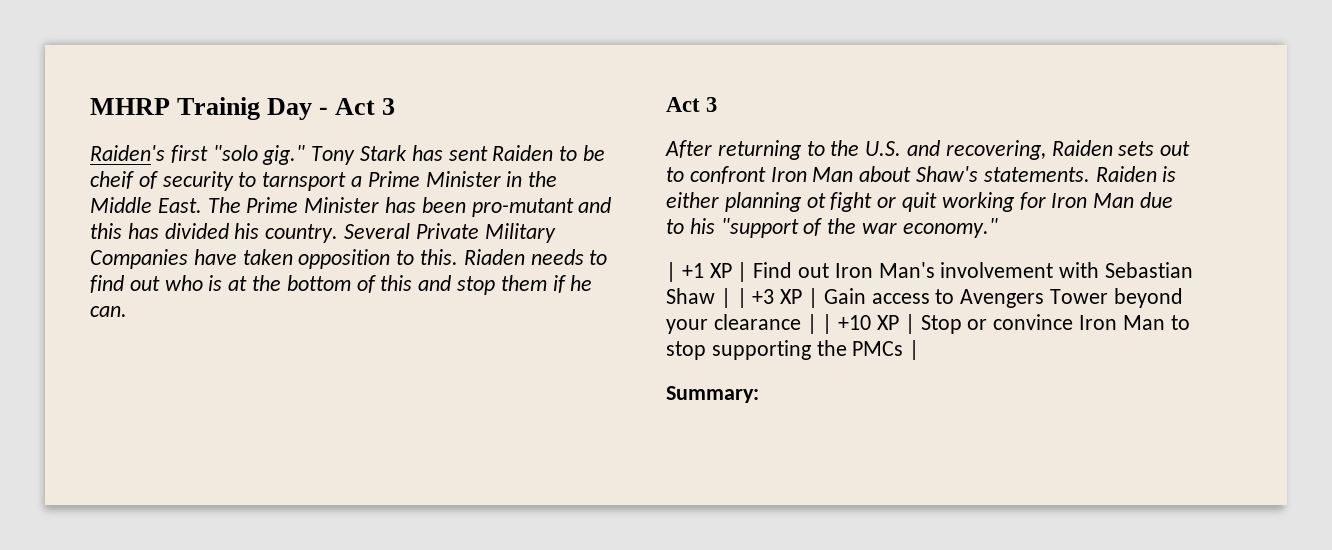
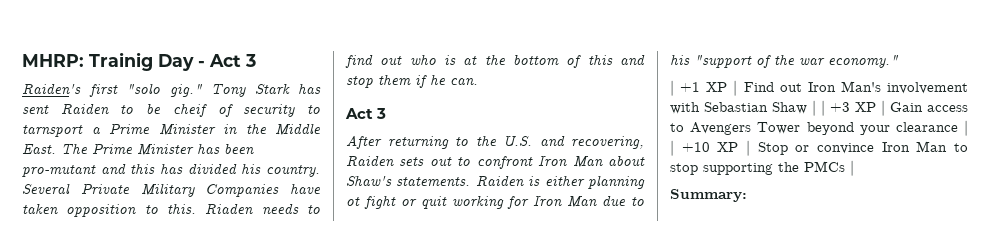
[90,98,170,115] MHRP -> [22,54,84,67] MHRP:

